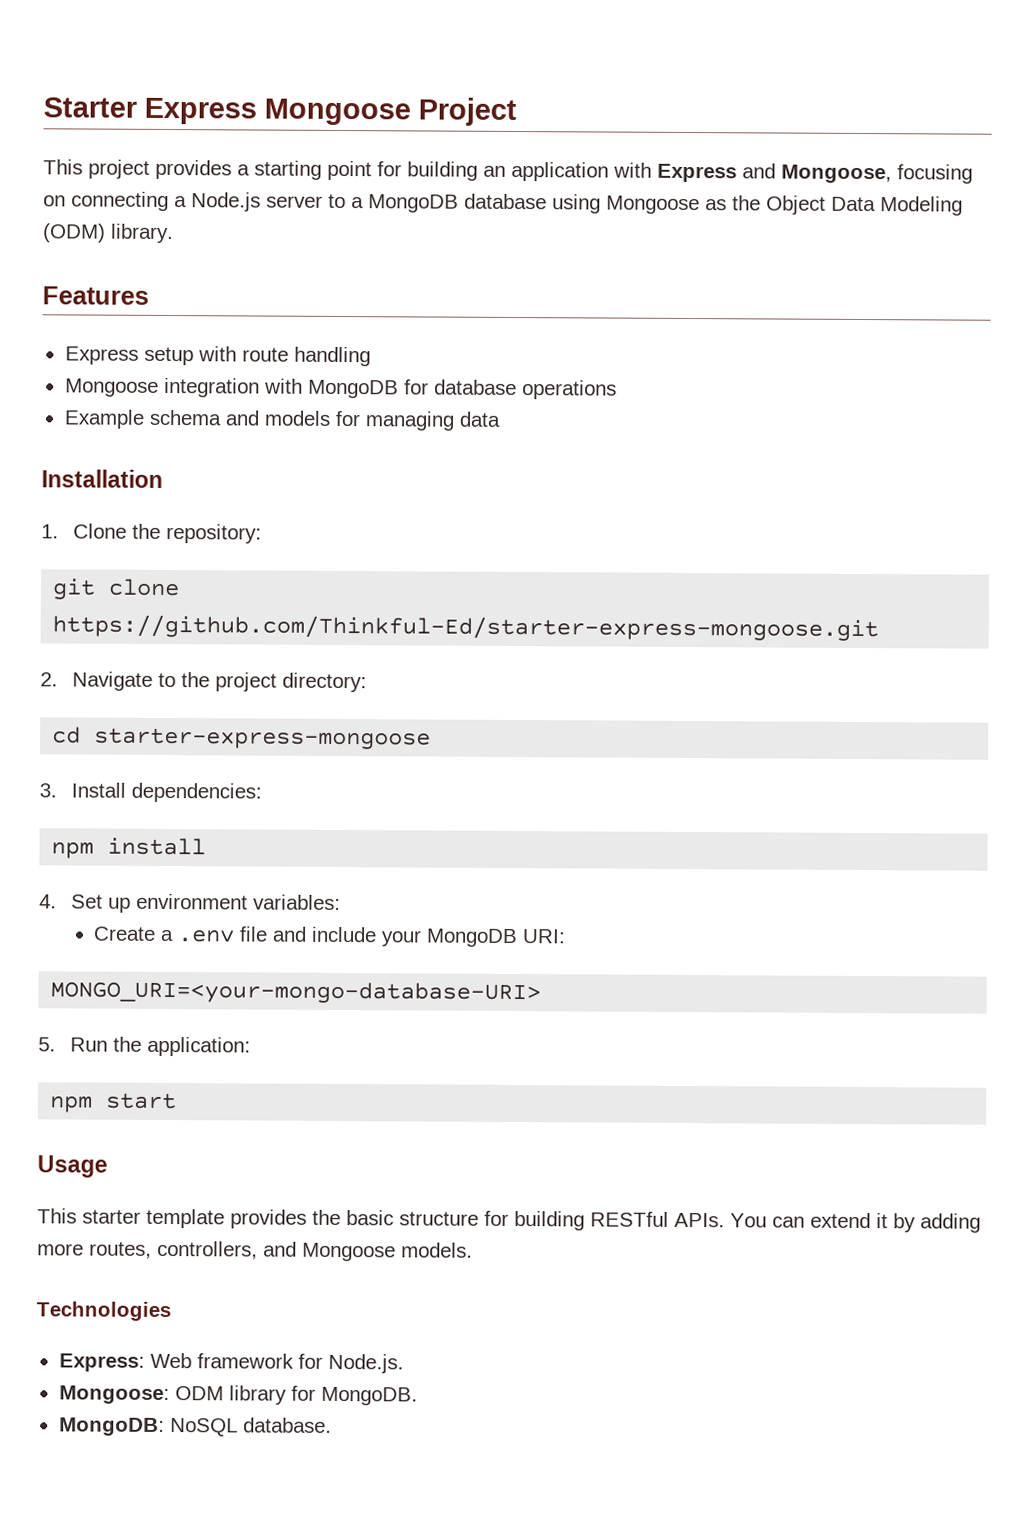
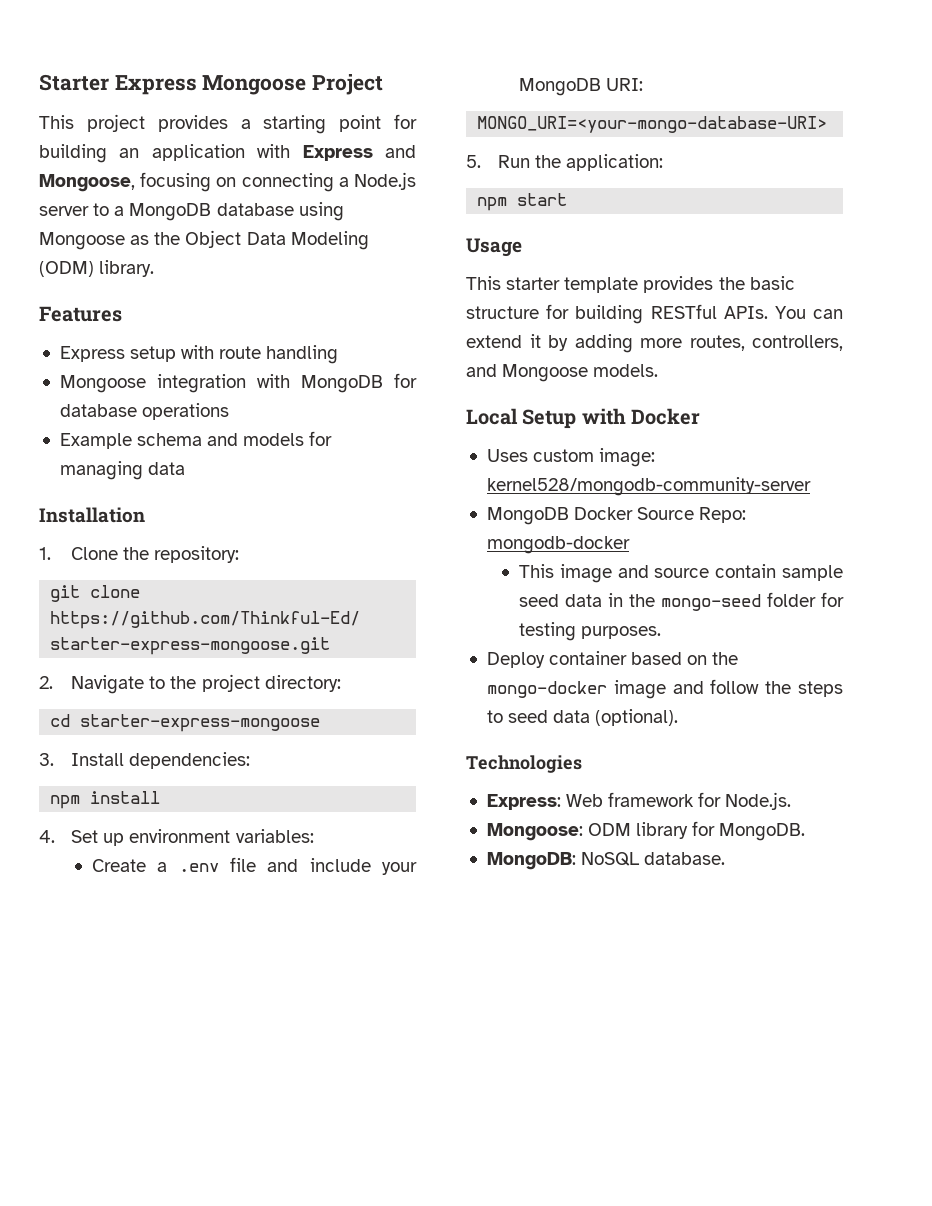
(473, 1250) none -> [466,408,701,429] [486,448,656,467] [486,477,811,496] [486,507,747,525] [486,536,630,554] [519,564,843,583] [519,592,844,611] [519,622,662,641] [486,651,739,668] [486,679,843,699] [486,709,679,726] // Local Setup with Docker // Uses custom image: kernel528/mongodb-community-server // MongoDB Docker Source Repo: mongodb-docker // This image and source contain sample seed data in the mongo-seed folder for testing purposes. // Deploy container based on the mongo-docker image and follow the steps to seed data (optional).

